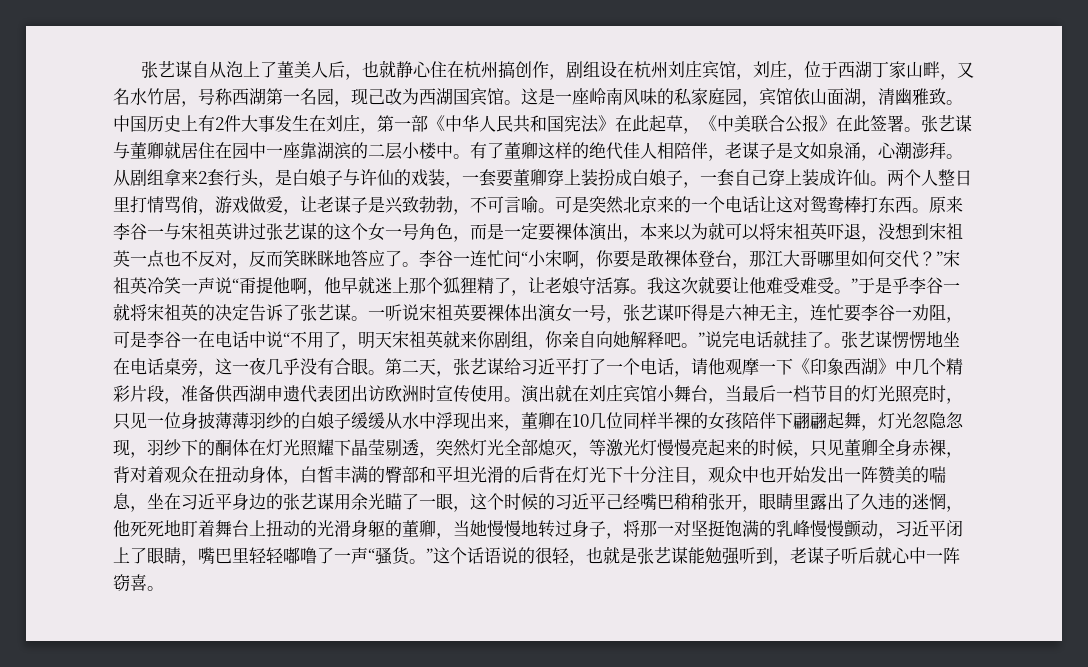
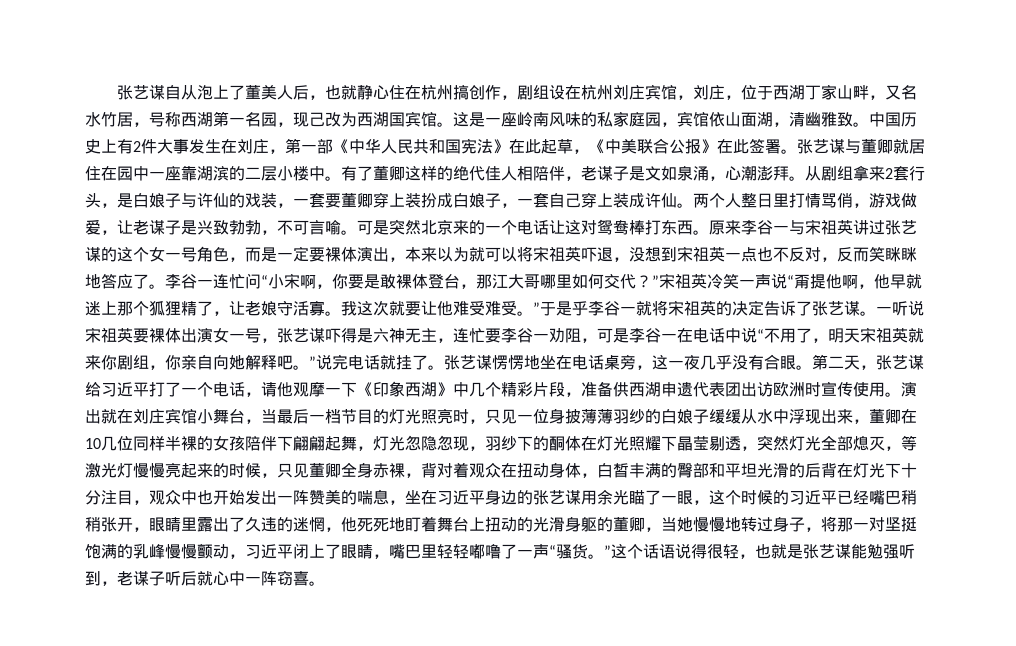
[606,493,623,510] 己 -> [837,490,853,504] 已
[518,547,535,564] 的 -> [691,544,707,559] 得

